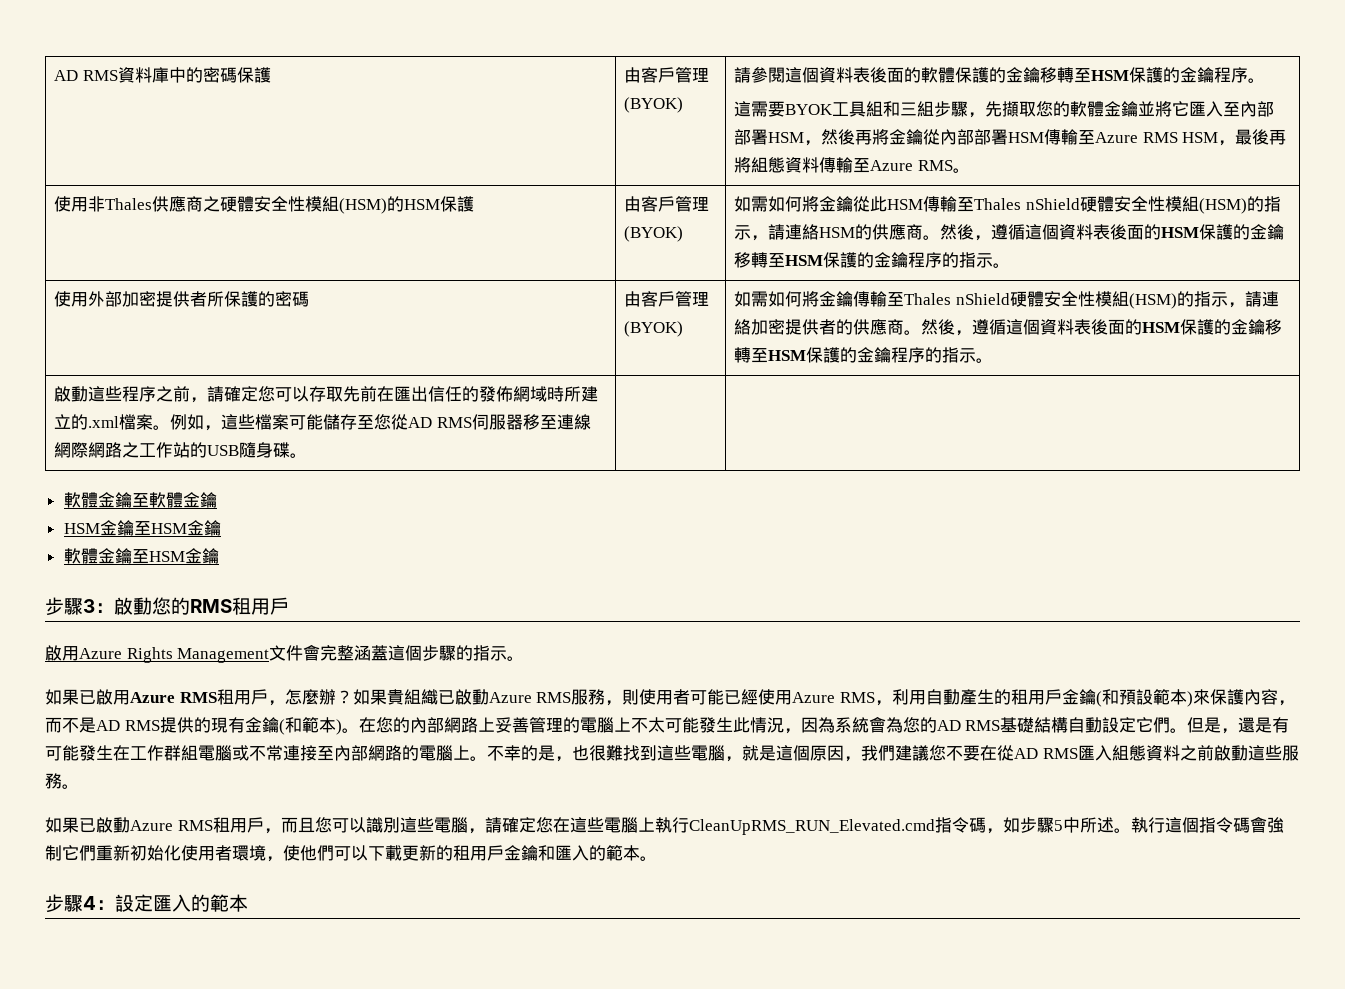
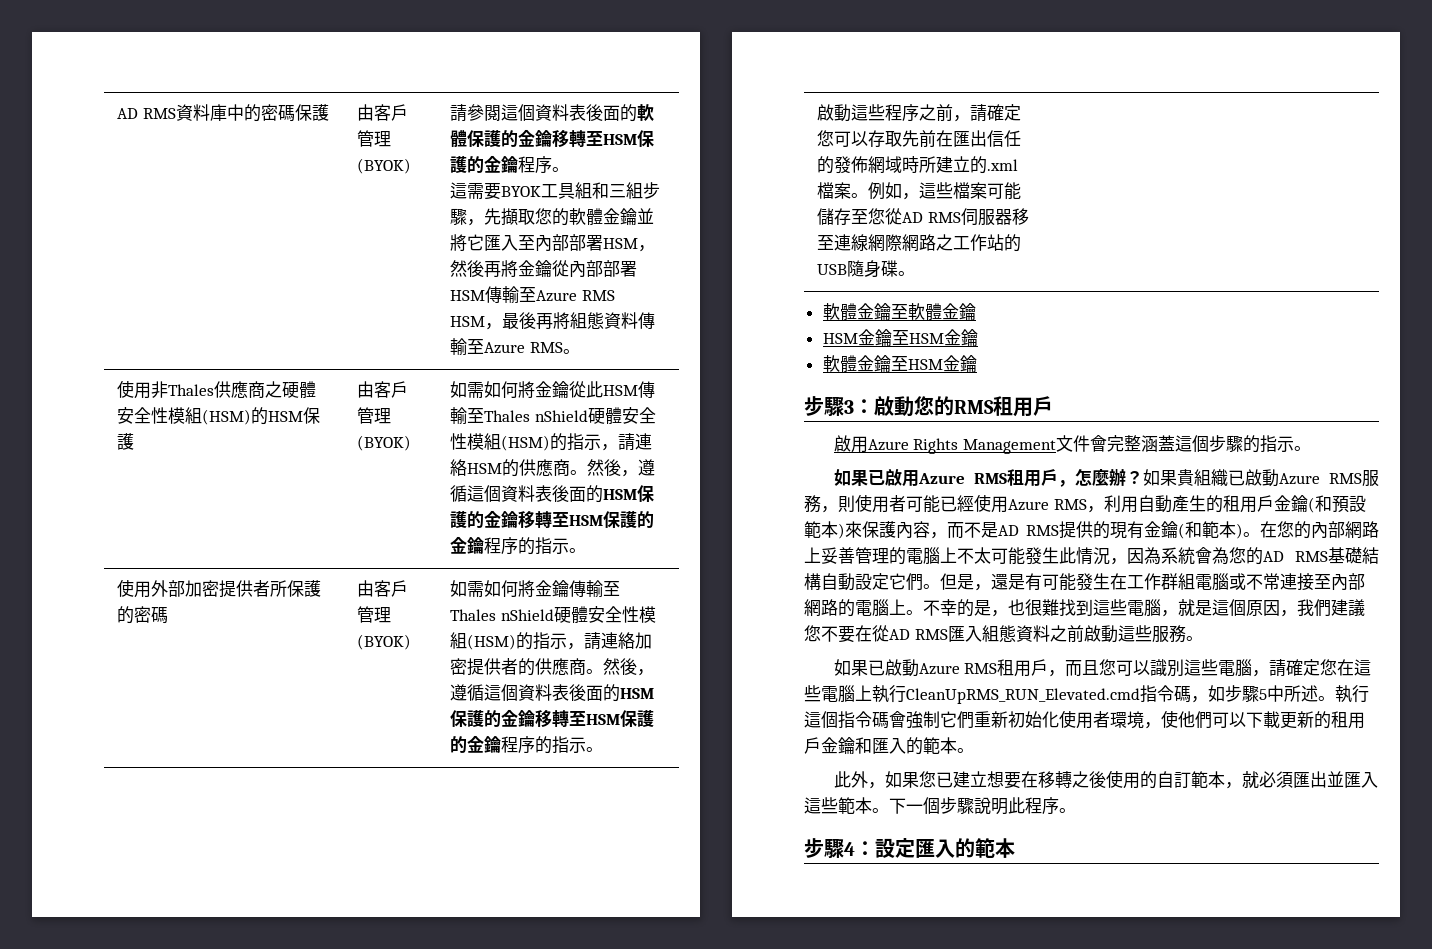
(657, 858) none -> [833,770,1378,789] [804,797,1076,815] // 此外，如果您已建立想要在移轉之後使用的自訂範本，就必須匯出並匯入這些範本。下一個步驟說明此程序。

